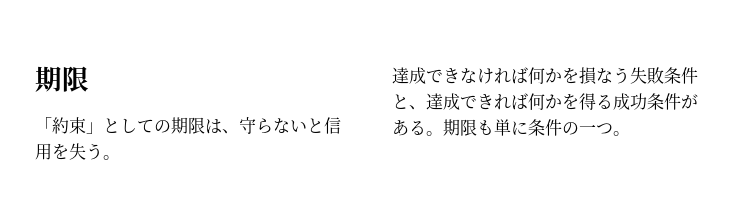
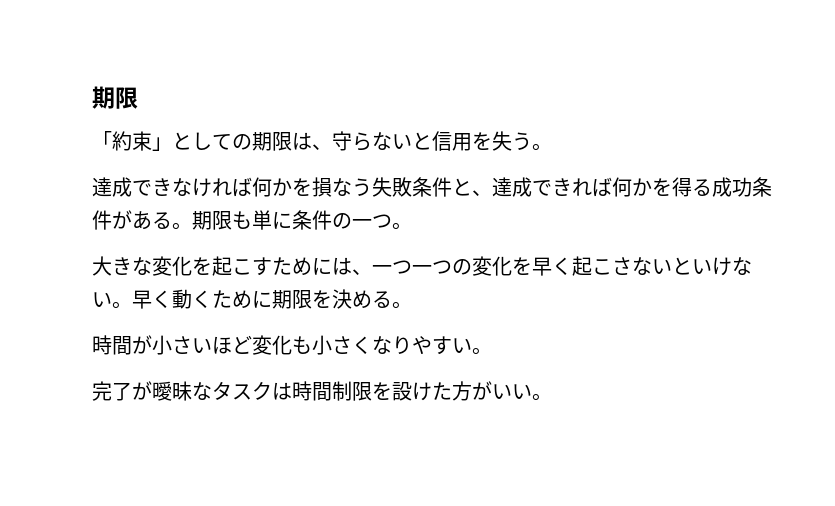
(630, 133) none -> [92,256,752,276] [92,289,412,309] [92,335,492,355] [92,381,552,401] // 大きな変化を起こすためには、一つ一つの変化を早く起こさないといけない。早く動くために期限を決める。 // 時間が小さいほど変化も小さくなりやすい。 // 完了が曖昧なタスクは時間制限を設けた方がいい。

